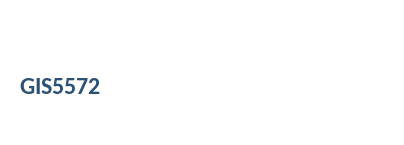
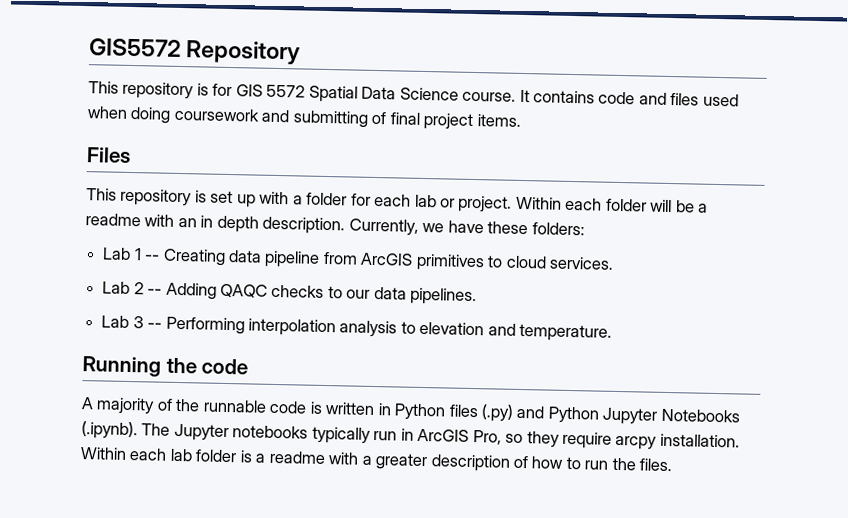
(100, 86) none -> [185,40,302,65] [88,81,739,107] [87,106,521,130] [86,147,131,163] [86,188,709,213] [85,213,585,236] [102,247,615,272] [102,281,478,306] [101,315,613,342] [82,356,249,377] [81,397,740,425] [81,421,740,450] [80,447,673,472] Repository // This repository is for GIS 5572 Spatial Data Science course. It contains code and files used when doing coursework and submitting of final project items. // Files // This repository is set up with a folder for each lab or project. Within each folder will be a readme with an in depth description. Currently, we have these folders: // Lab 1 -- Creating data pipeline from ArcGIS primitives to cloud services. // Lab 2 -- Adding QAQC checks to our data pipelines. // Lab 3 -- Performing interpolation analysis to elevation and temperature. // Running the code // A majority of the runnable code is written in Python files (.py) and Python Jupyter Notebooks (.ipynb). The Jupyter notebooks typically run in ArcGIS Pro, so they require arcpy installation. Within each lab folder is a readme with a greater description of how to run the files.

